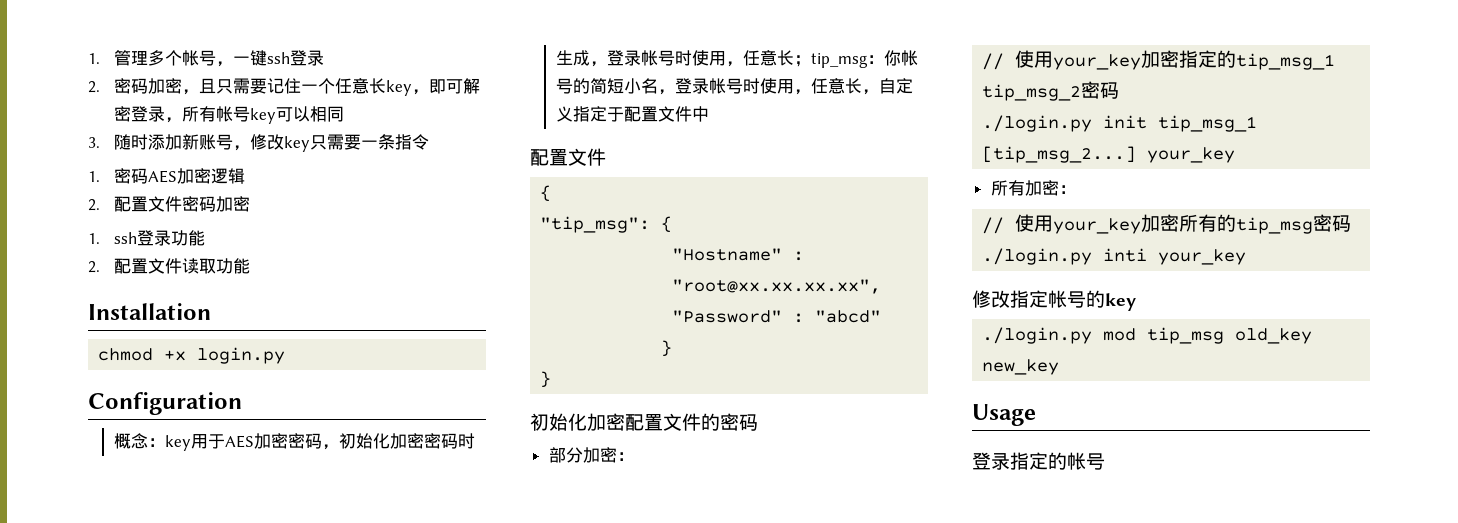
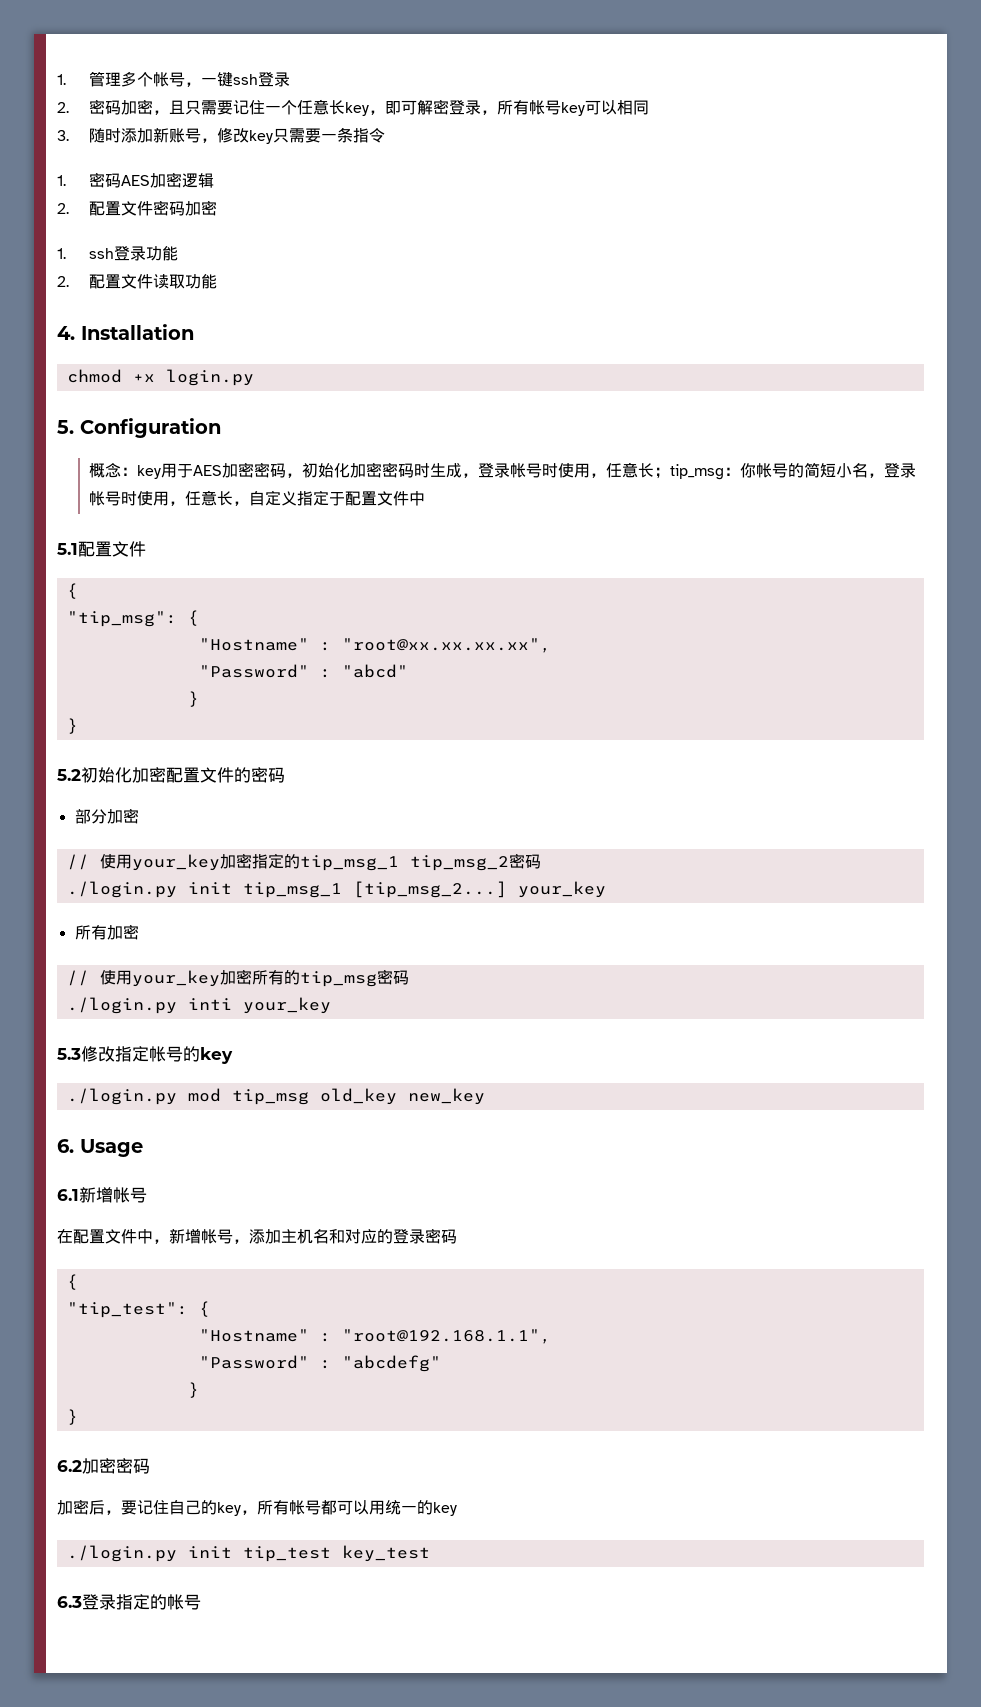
(250, 266) none -> [57,326,75,340] 4.
(286, 355) none -> [57,420,74,434] 5.
(709, 114) none -> [57,543,78,555] 5.1
(552, 379) none -> [57,769,81,781] 5.2
[616,452,634,461] ： -> (139, 816) none
[1058,185,1076,194] ： -> (139, 932) none
(1247, 257) none -> [57,1048,81,1060] 5.3
(1060, 367) none -> [57,1139,74,1153] 6.
(1036, 415) none -> [57,1187,147,1203] [57,1228,457,1244] [66,1274,78,1290] [66,1301,210,1318] [198,1329,551,1344] [198,1355,441,1372] [187,1382,199,1398] [66,1409,78,1425] [57,1458,150,1474] [57,1499,457,1516] [66,1545,430,1562] [57,1596,82,1608] 6.1新增帐号 // 在配置文件中，新增帐号，添加主机名和对应的登录密码 // { // "tip_test": { // "Hostname" : "root@192.168.1.1", // "Password" : "abcdefg" // } // } // 6.2加密密码 // 加密后，要记住自己的key，所有帐号都可以用统一的key // ./login.py init tip_test key_test // 6.3

